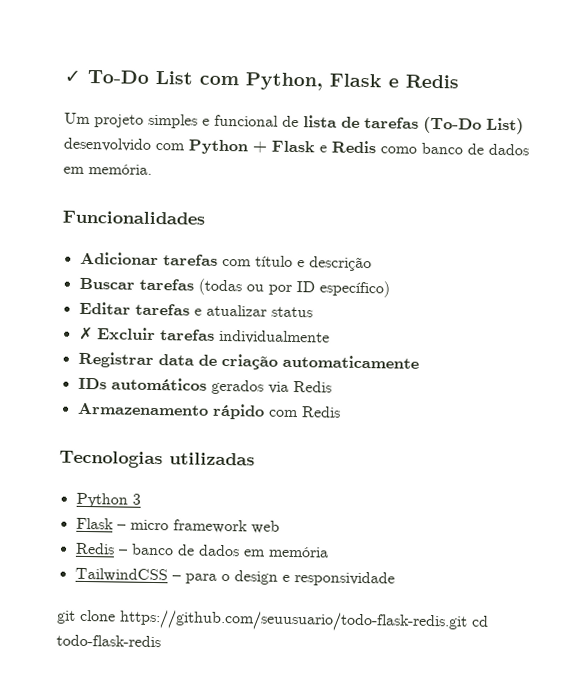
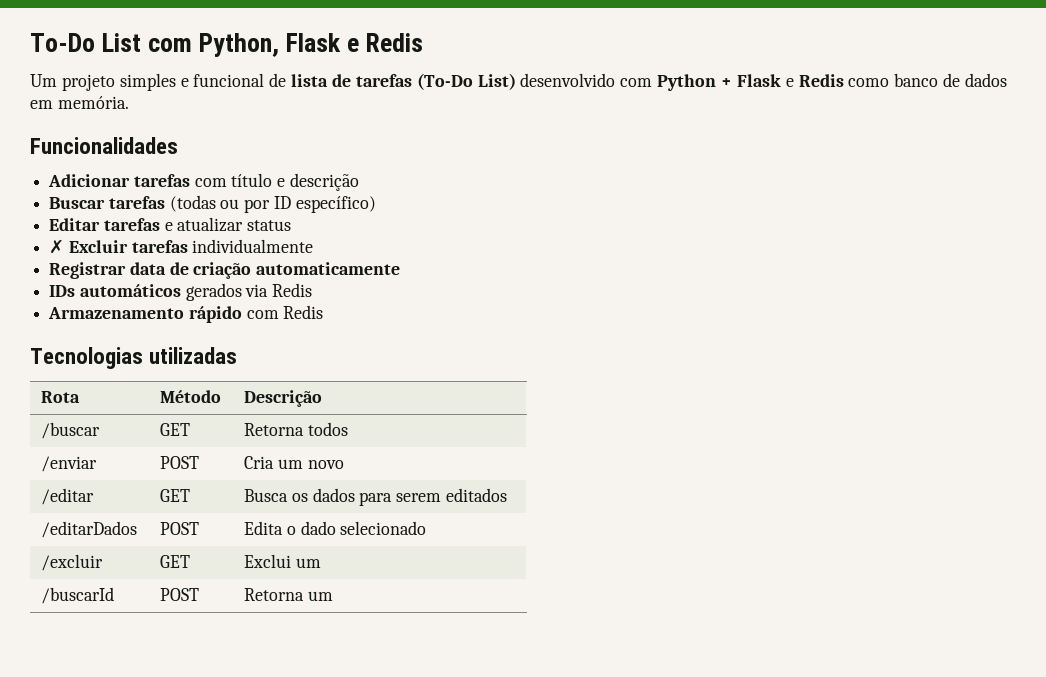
[64,70,81,83] ✓ -> (30, 42) none
[75,492,141,508] [75,517,280,534] [74,542,329,558] [74,567,395,587] [56,609,489,633] [56,634,161,648] // Python 3 // Flask – micro framework web // Redis – banco de dados em memória // TailwindCSS – para o design e responsividade // git clone https://github.com/seuusuario/todo-flask-redis.git cd todo-flask-redis -> [41,391,81,403] [160,390,222,403] [244,390,323,407] [41,422,101,439] [160,423,191,436] [244,422,348,436] [41,456,98,472] [160,456,200,469] [244,456,344,469] [41,488,95,505] [160,489,191,502] [244,488,507,506] [41,521,138,538] [160,522,200,535] [244,521,427,535] [41,554,104,571] [160,555,191,568] [244,554,321,568] [41,587,115,604] [160,588,200,601] [244,588,333,601] // Rota | Método | Descrição // /buscar | GET | Retorna todos // /enviar | POST | Cria um novo // /editar | GET | Busca os dados para serem editados // /editarDados | POST | Edita o dado selecionado // /excluir | GET | Exclui um // /buscarId | POST | Retorna um

